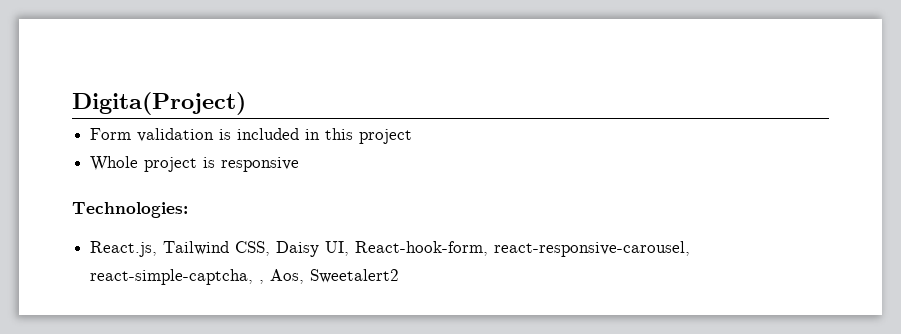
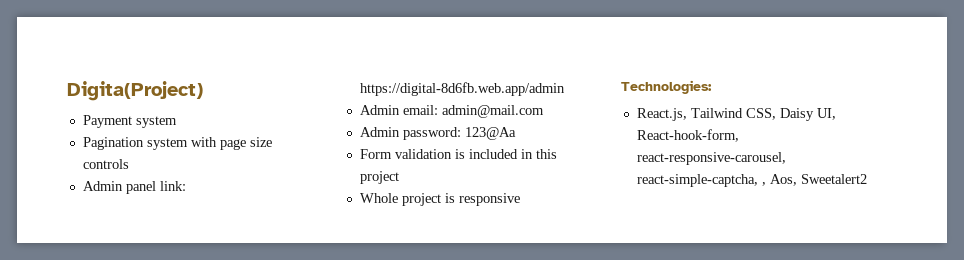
(246, 103) none -> [82,115,177,128] [82,137,272,150] [82,159,129,169] [82,181,186,194] [359,82,565,96] [359,105,544,118] [359,127,516,140] // Payment system // Pagination system with page size controls // Admin panel link: https://digital-8d6fb.web.app/admin // Admin email: admin@mail.com // Admin password: 123@Aa

